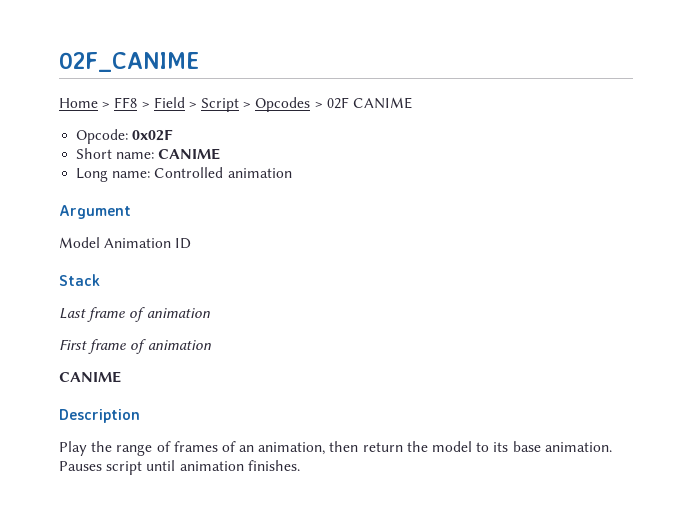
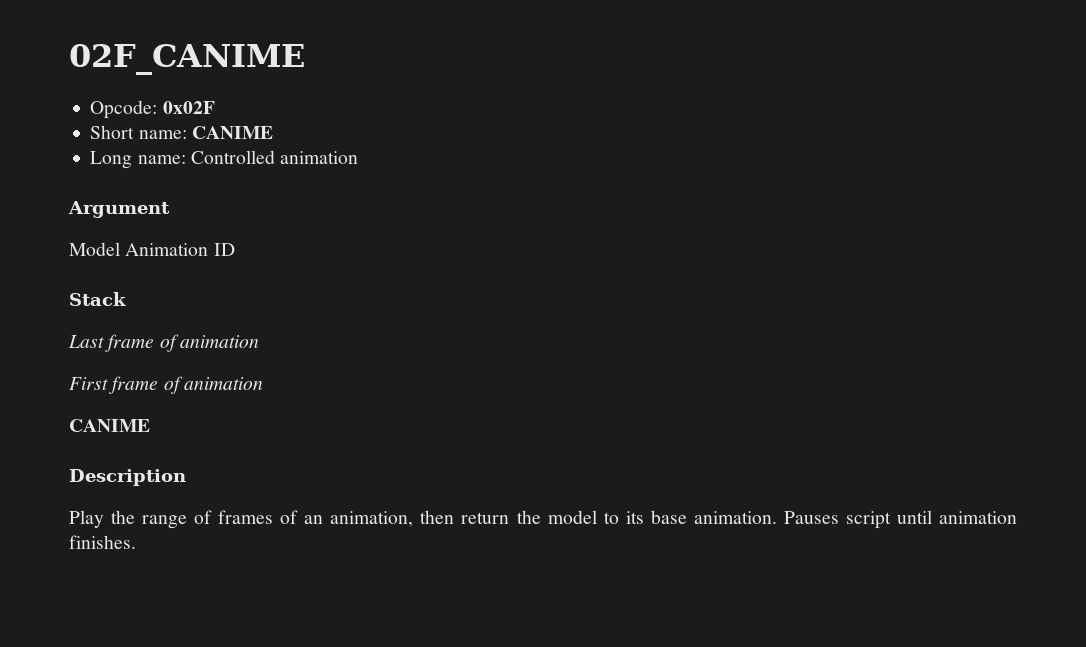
[59,97,413,112] // Home > FF8 > Field > Script > Opcodes > 02F CANIME -> (305, 59) none

